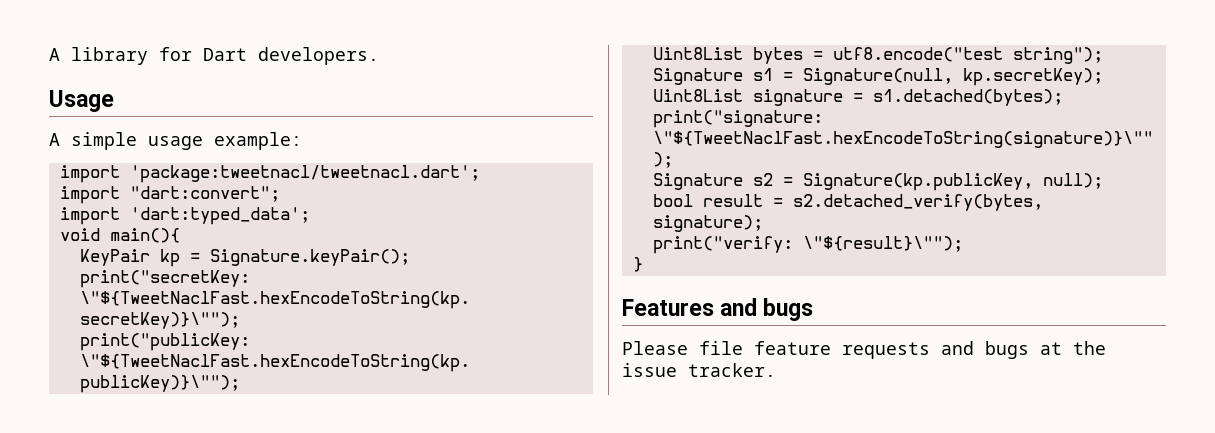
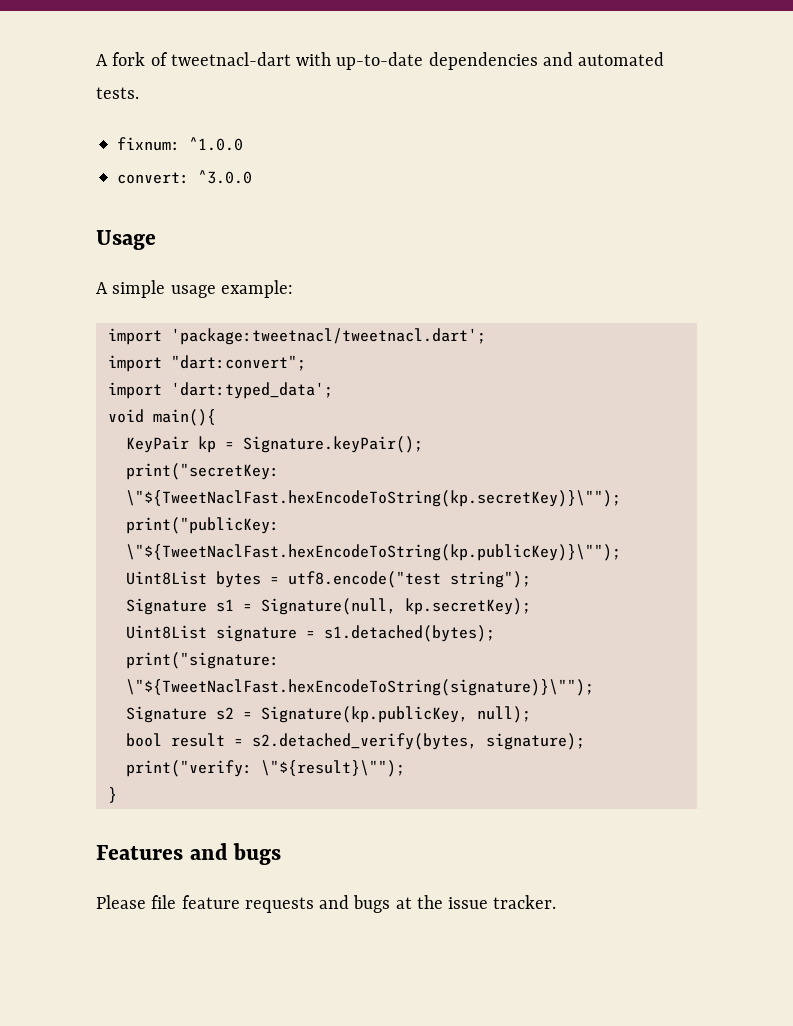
[49,47,379,65] A library for Dart developers. -> [96,52,665,70] [96,87,139,99] [117,137,244,151] [117,170,253,184] A fork of tweetnacl-dart with up-to-date dependencies and automated tests. // fixnum: ^1.0.0 // convert: ^3.0.0

